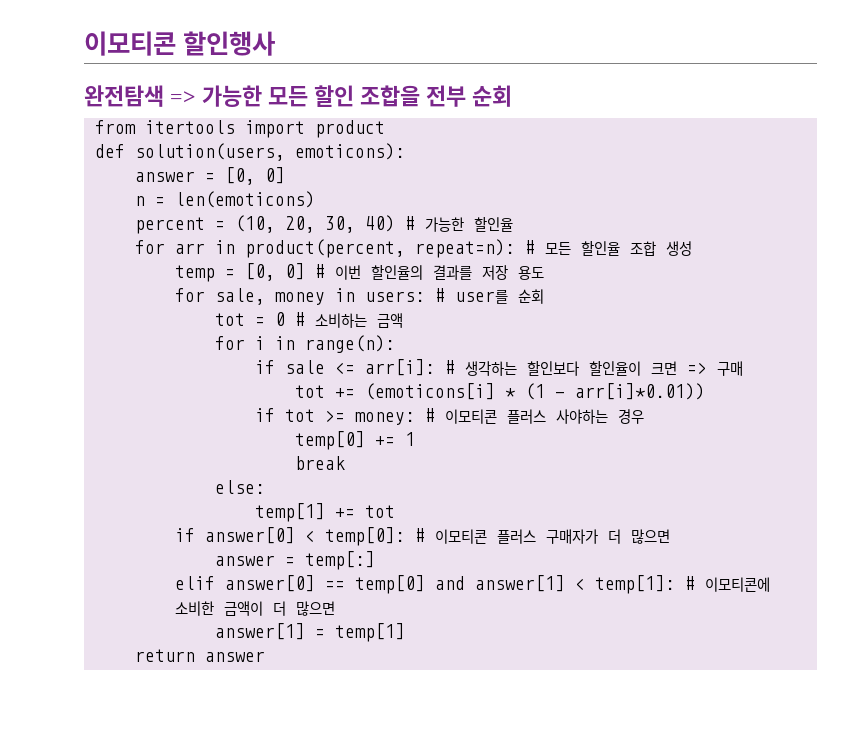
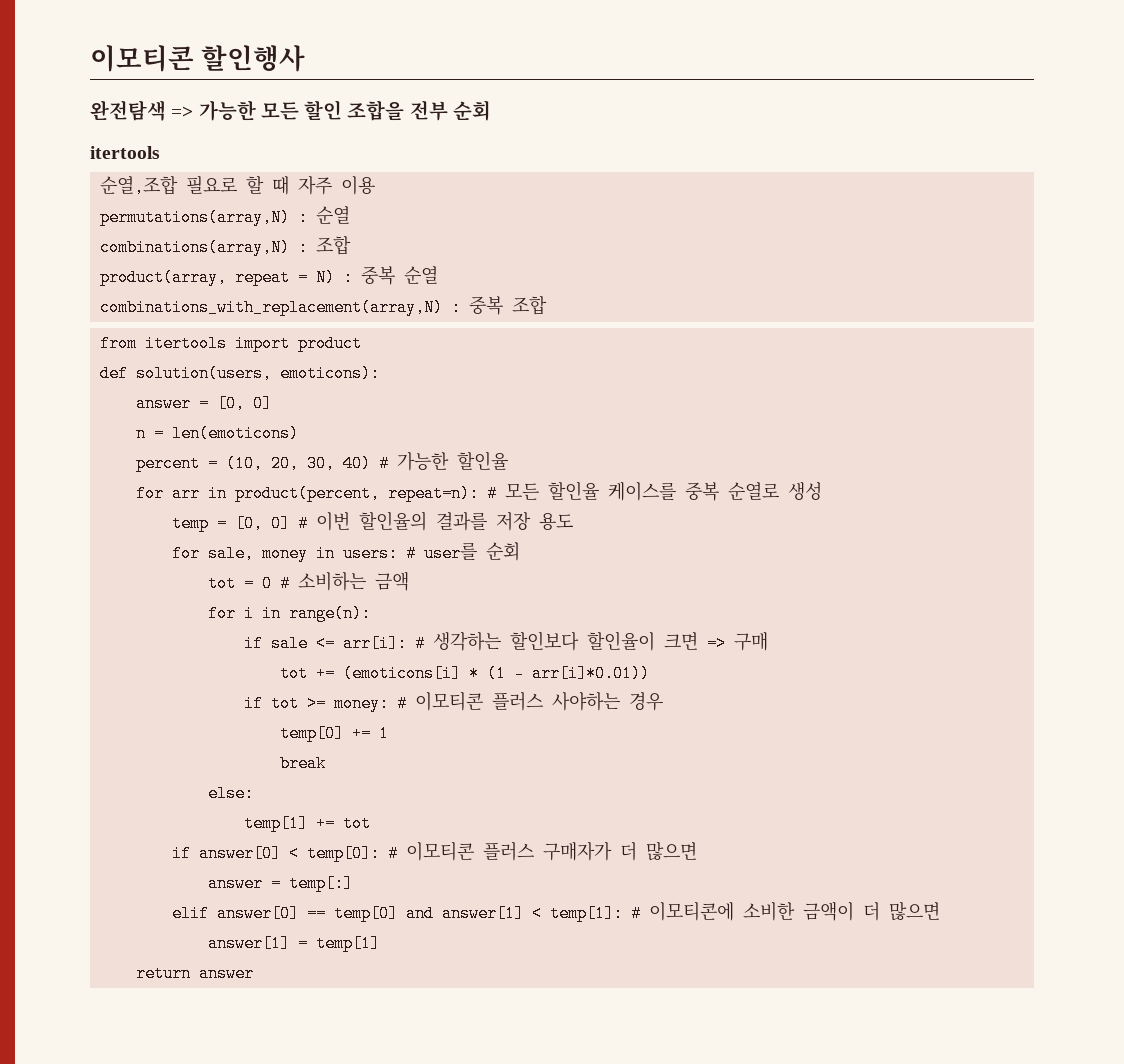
(512, 96) none -> [90,146,160,159] [100,175,376,196] [100,206,351,226] [100,236,352,256] [100,266,439,286] [100,296,548,316] // itertools // 순열,조합 필요로 할 때 자주 이용 // permutations(array,N) : 순열 // combinations(array,N) : 조합 // product(array, repeat = N) : 중복 순열 // combinations_with_replacement(array,N) : 중복 조합
[630,241,657,256] 조합 -> [608,481,780,501] 케이스를 중복 순열로

